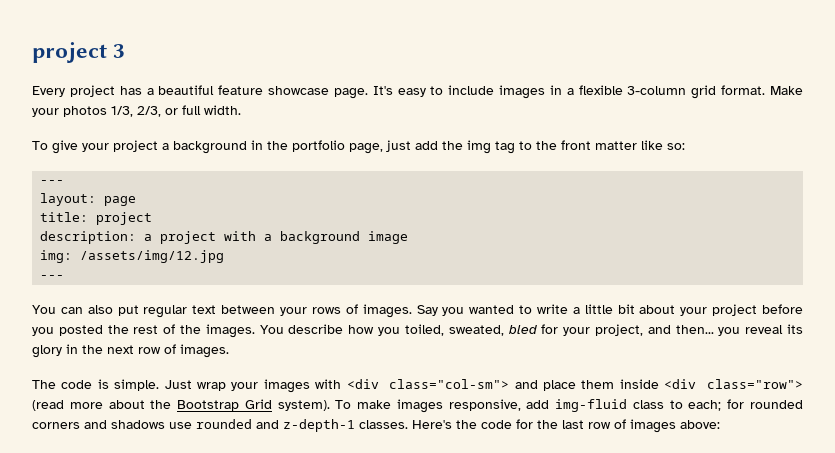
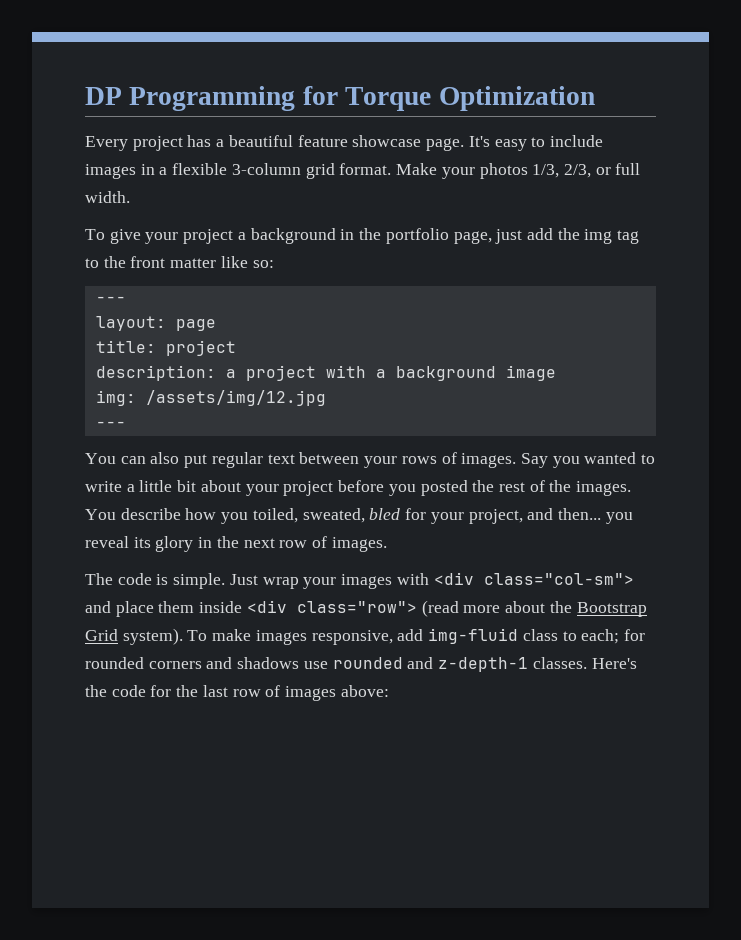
[32,42,126,63] project 3 -> [85,86,595,111] DP Programming for Torque Optimization

